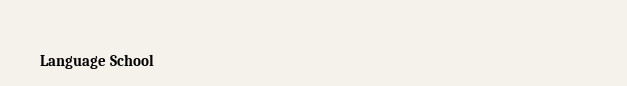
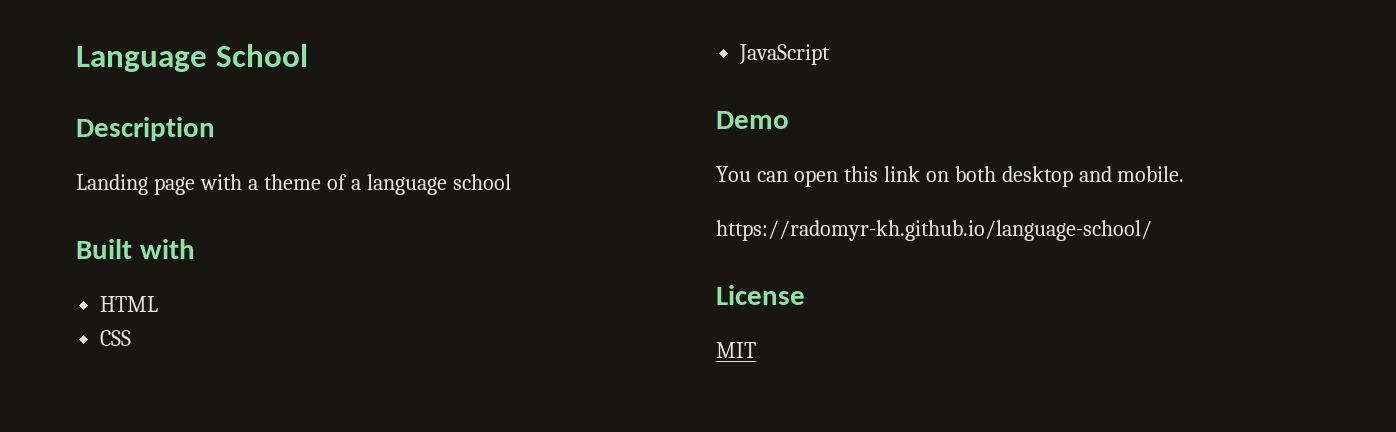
(154, 60) none -> [76,117,215,141] [76,174,511,195] [76,239,195,259] [100,296,159,312] [100,330,132,346] [739,44,831,65] [716,111,789,129] [716,166,1185,187] [716,220,1152,241] [716,285,805,305] [716,342,756,358] // Description // Landing page with a theme of a language school // Built with // HTML // CSS // JavaScript // Demo // You can open this link on both desktop and mobile. // https://radomyr-kh.github.io/language-school/ // License // MIT

